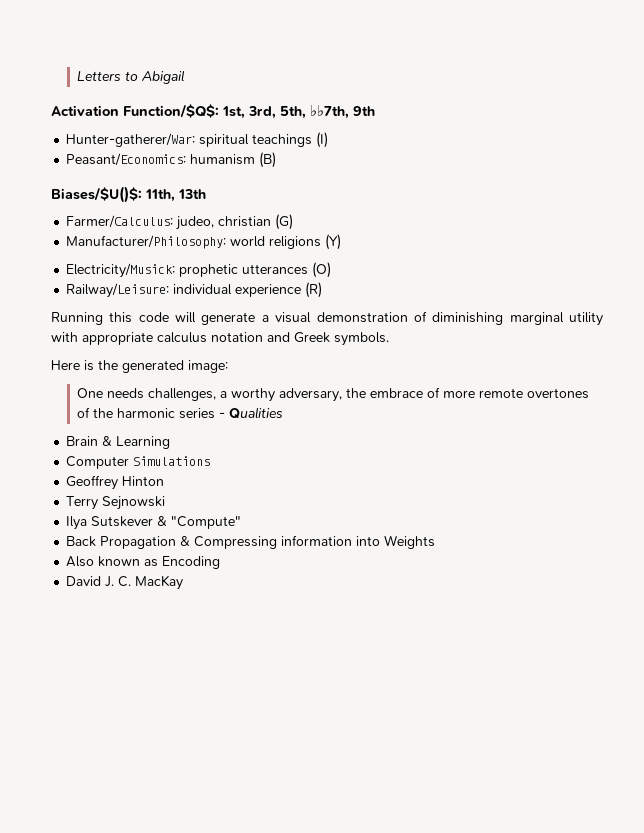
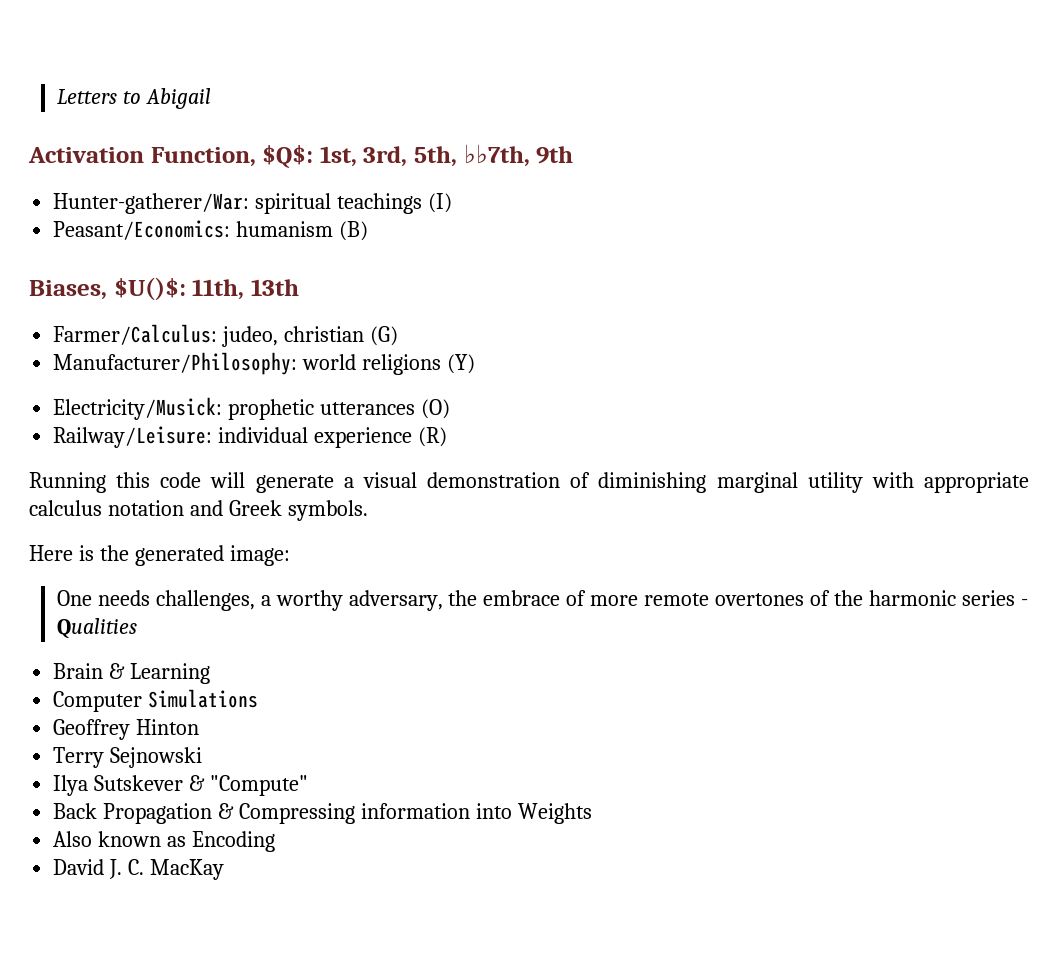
[123,104,219,118] Function/$Q$: -> [150,144,314,168] Function, $Q$:
[51,186,142,203] Biases/$U()$: -> [29,277,186,301] Biases, $U()$:

